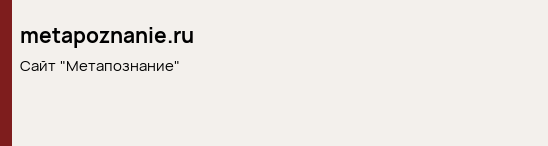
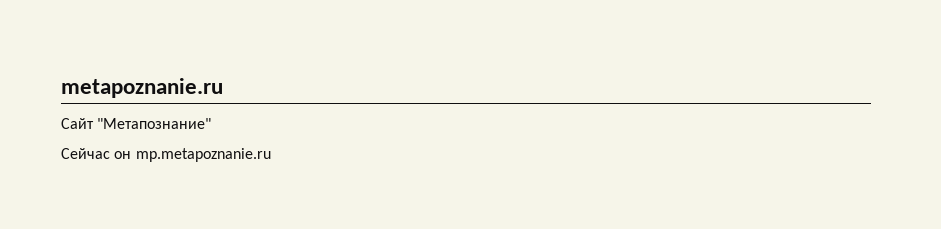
(181, 66) none -> [61,148,271,162] // Сейчас он mp.metapoznanie.ru

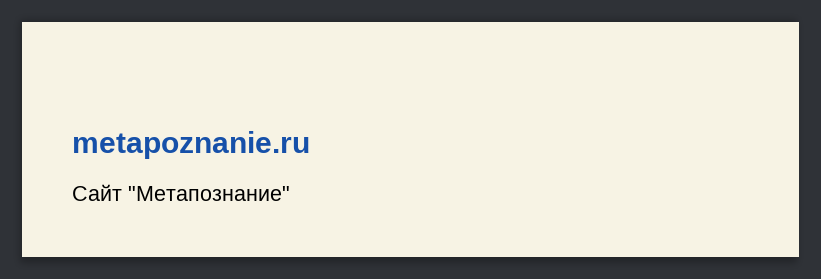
[61,148,271,162] // Сейчас он mp.metapoznanie.ru -> (290, 193) none

